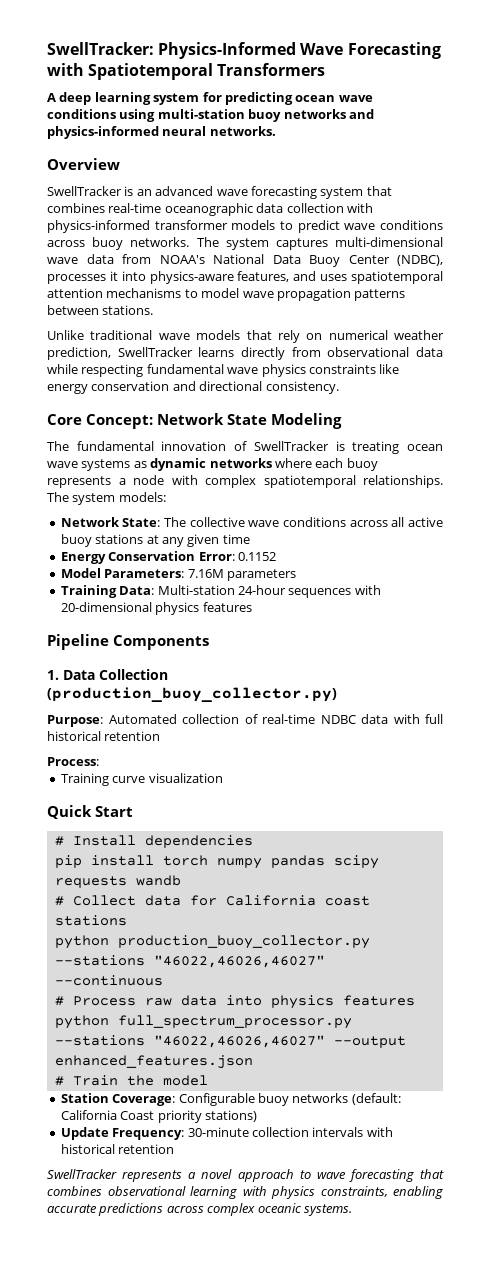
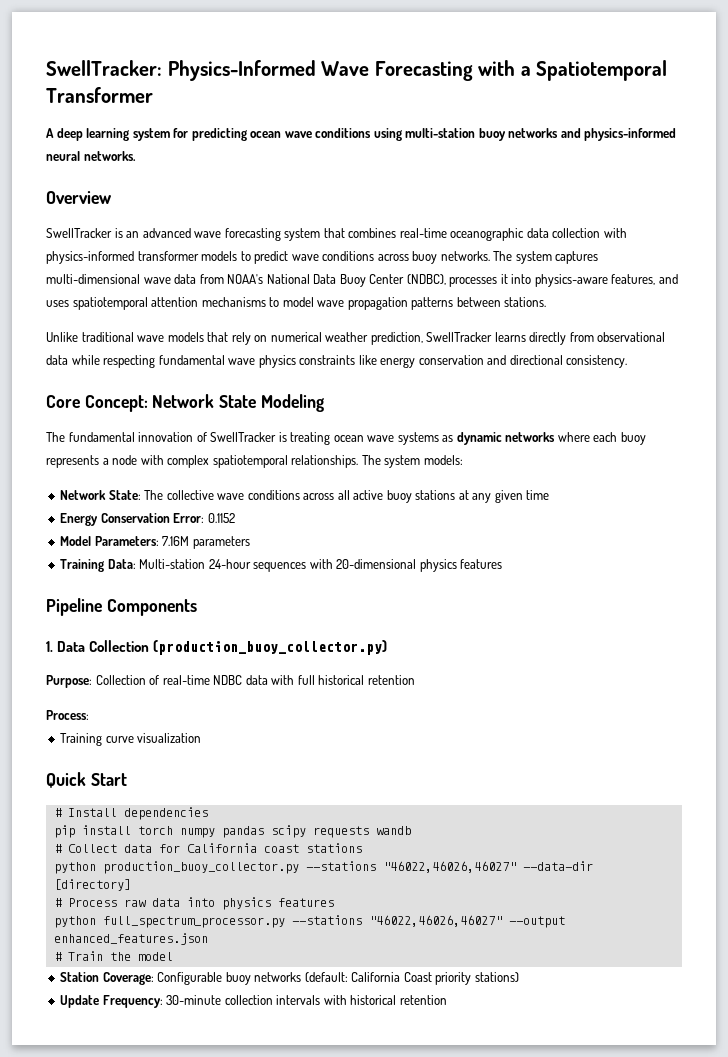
[88,63,326,80] Spatiotemporal Transformers -> [520,60,668,81] [46,87,153,103] a Spatiotemporal Transformer
[108,714,239,724] Automated collection -> [95,675,146,685] Collection
[54,975,163,986] --continuous -> [522,861,593,871] [53,879,131,891] --data-dir [directory]
[47,1169,444,1182] [47,1186,443,1199] [47,1203,352,1216] // SwellTracker represents a novel approach to wave forecasting that combines observational learning with physics constraints, enabling accurate predictions across complex oceanic systems. -> (447, 1000) none

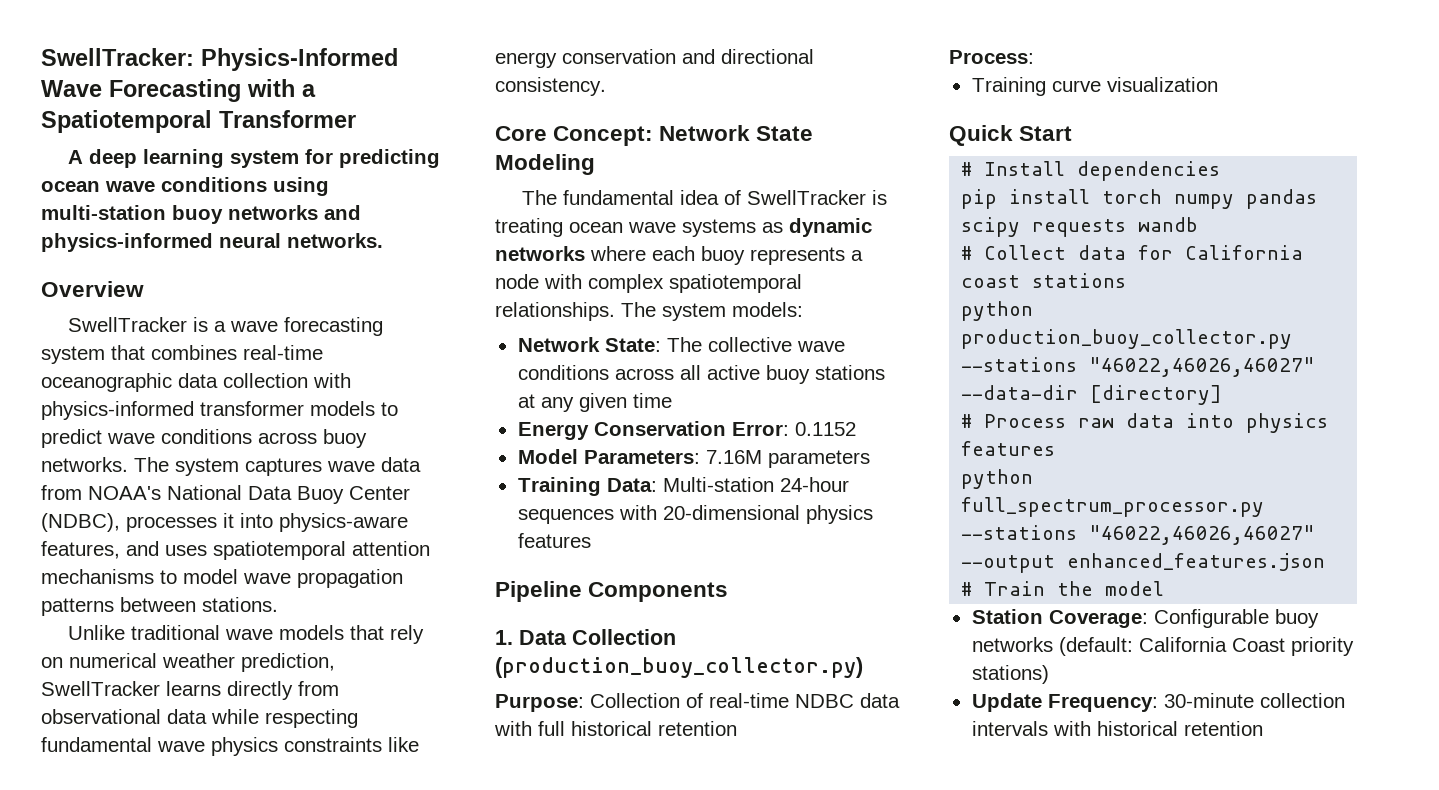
[126,228,191,238] an advanced -> [213,321,226,332] a
[46,274,140,284] multi-dimensional -> (322, 467) none
[138,432,194,442] innovation -> [679,190,719,205] idea

